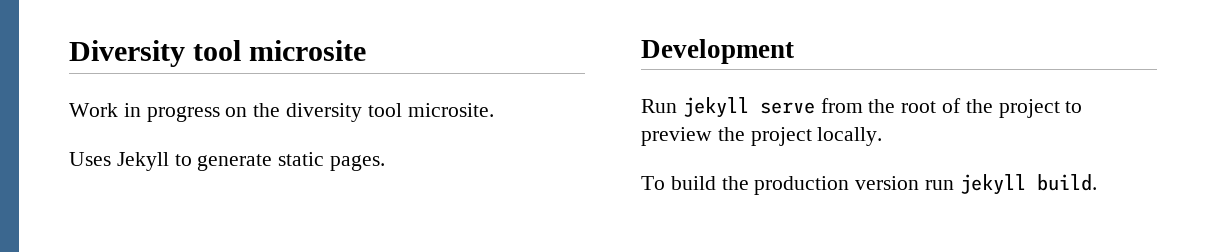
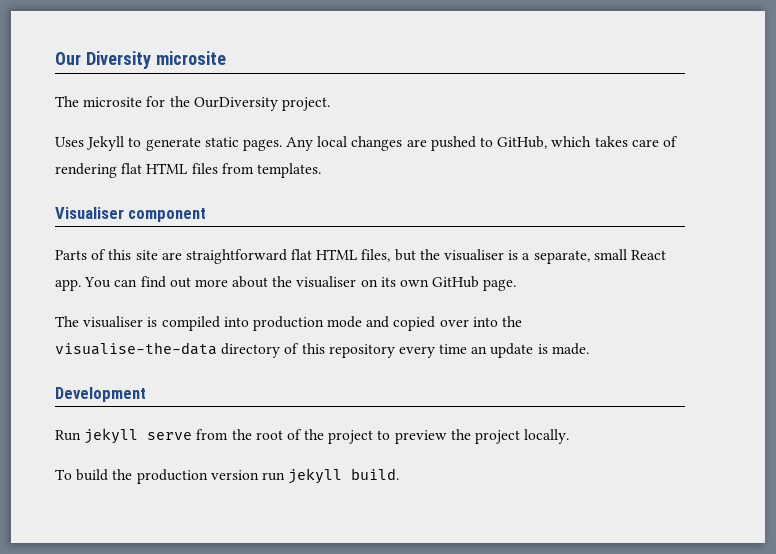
[69,40,242,67] Diversity tool -> [55,51,151,69] Our Diversity
[69,103,494,122] Work in progress on the diversity tool microsite. -> [55,96,330,111] The microsite for the OurDiversity project.
(386, 163) none -> [286,136,678,151] [55,163,321,178] [55,207,207,222] [55,249,666,264] [55,276,517,291] [55,316,523,331] [55,342,589,358] Any local changes are pushed to GitHub, which takes care of rendering flat HTML files from templates. // Visualiser component // Parts of this site are straightforward flat HTML files, but the visualiser is a separate, small React app. You can find out more about the visualiser on its own GitHub page. // The visualiser is compiled into production mode and copied over into the visualise-the-data directory of this repository every time an update is made.

